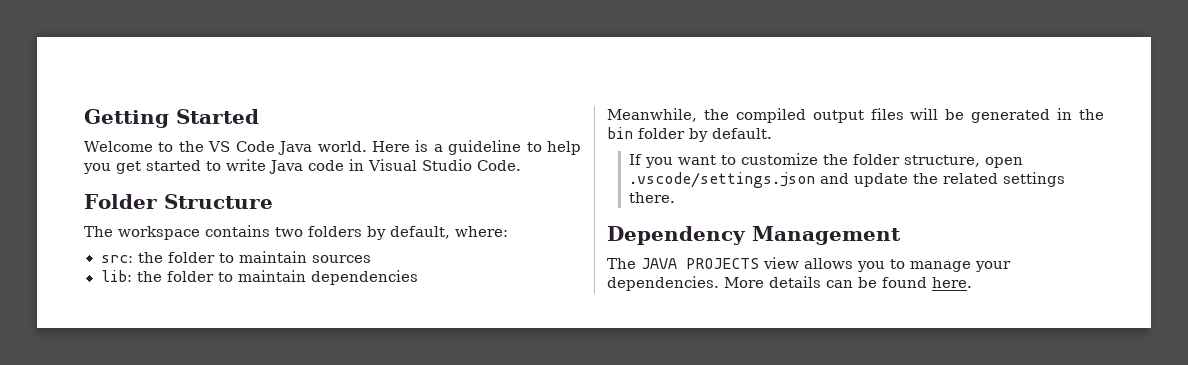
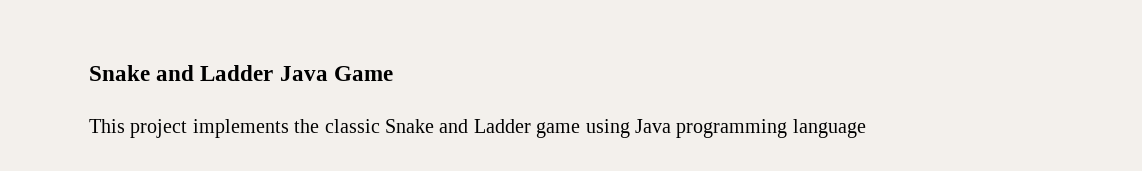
[84,109,259,128] [84,140,581,155] [83,159,521,174] [84,194,273,209] [84,225,508,240] [100,251,371,263] [100,270,418,285] [607,108,1104,123] [607,127,772,142] [628,153,1023,168] [628,172,1065,188] [628,192,675,203] [607,226,901,245] [607,257,1011,272] [607,276,972,291] Getting Started // Welcome to the VS Code Java world. Here is a guideline to help you get started to write Java code in Visual Studio Code. // Folder Structure // The workspace contains two folders by default, where: // src: the folder to maintain sources // lib: the folder to maintain dependencies // Meanwhile, the compiled output files will be generated in the bin folder by default. // If you want to customize the folder structure, open .vscode/settings.json and update the related settings there. // Dependency Management // The JAVA PROJECTS view allows you to manage your dependencies. More details can be found here. -> [89,65,393,81] [89,119,866,138] Snake and Ladder Java Game // This project implements the classic Snake and Ladder game using Java programming language

